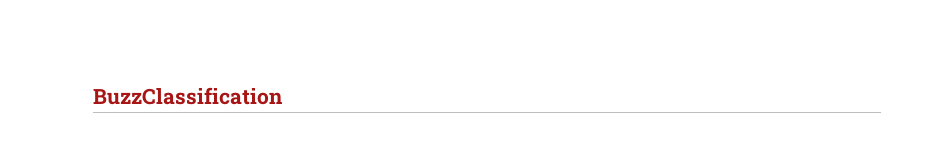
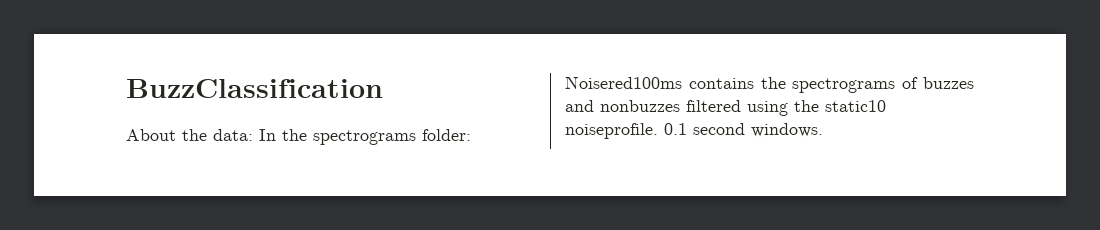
(283, 96) none -> [126,129,471,145] [565,76,974,93] [565,100,886,116] [565,123,823,139] // About the data: In the spectrograms folder: Noisered100ms contains the spectrograms of buzzes and nonbuzzes filtered using the static10 noiseprofile. 0.1 second windows.

